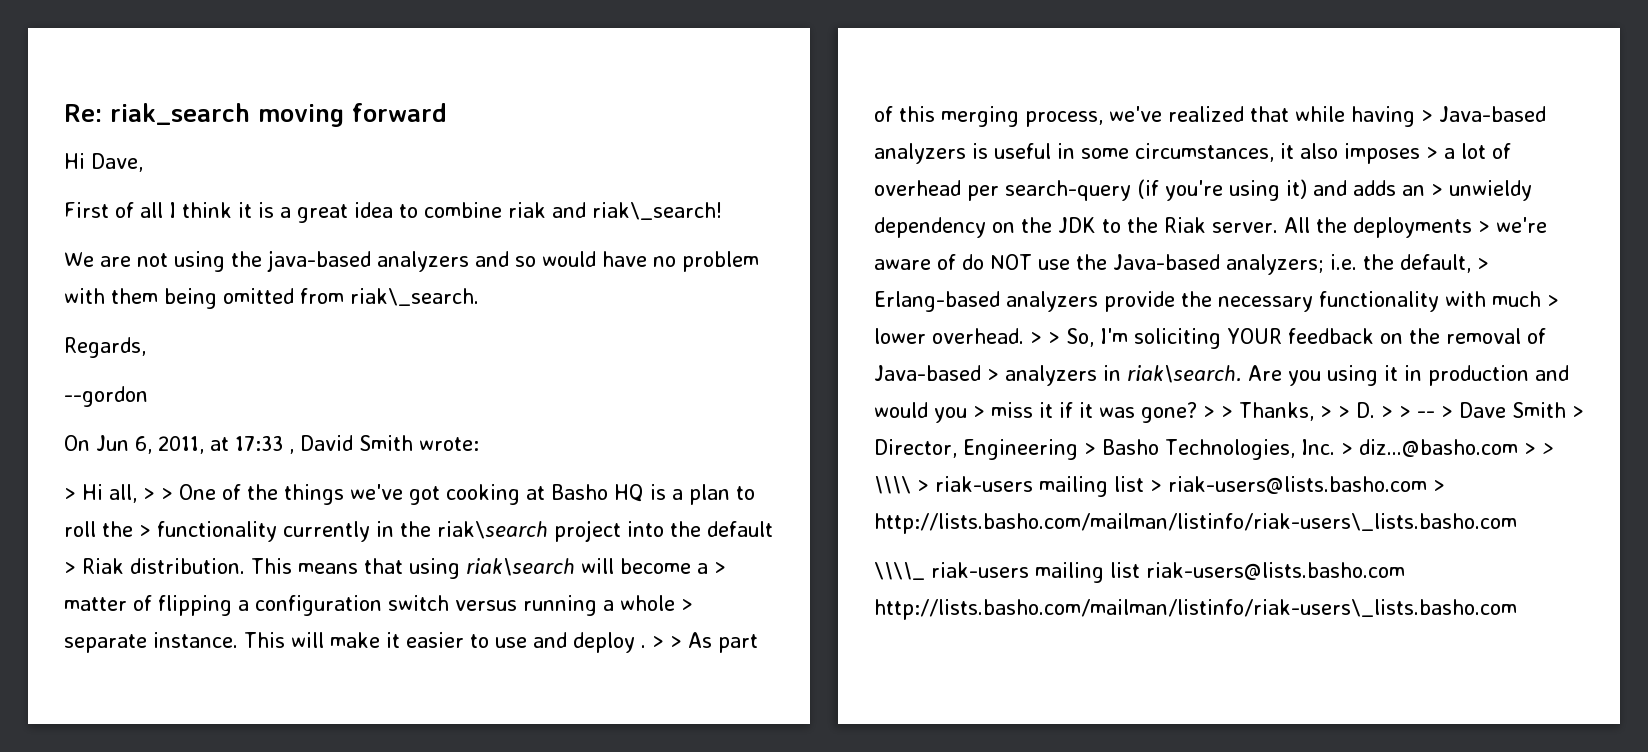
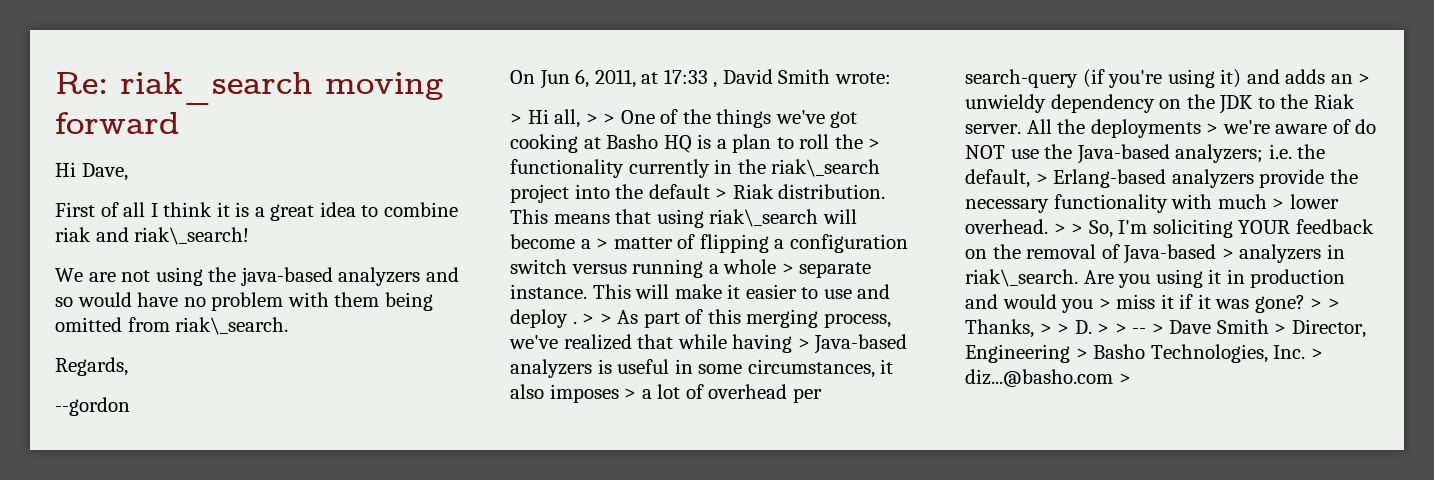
[437,521,548,539] riak\search -> [771,159,881,177] riak\_search
[466,558,575,576] riak\search -> [709,209,819,227] riak\_search
[1127,365,1242,383] riak\search. -> [965,269,1078,287] riak\_search.
[1541,443,1554,455] [874,476,1445,497] [874,513,1517,534] [874,562,1405,583] [874,599,1517,620] > \\\\ > riak-users mailing list > riak-users@lists.basho.com > http://lists.basho.com/mailman/listinfo/riak-users\_lists.basho.com // \\\\_ riak-users mailing list riak-users@lists.basho.com http://lists.basho.com/mailman/listinfo/riak-users\_lists.basho.com -> (1131, 378) none

